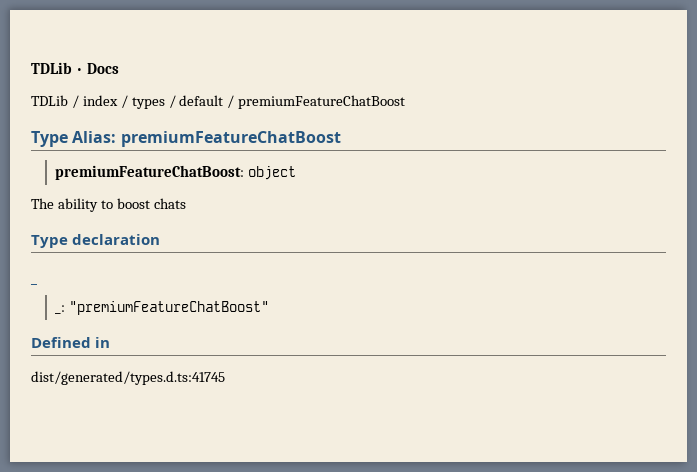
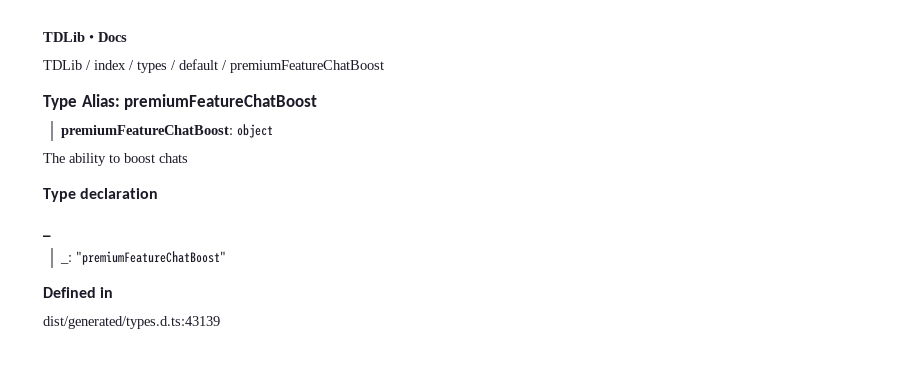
[31,371,225,385] dist/generated/types.d.ts:41745 -> [43,316,220,329] dist/generated/types.d.ts:43139

